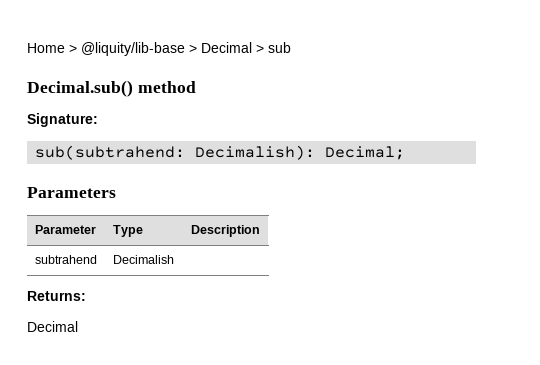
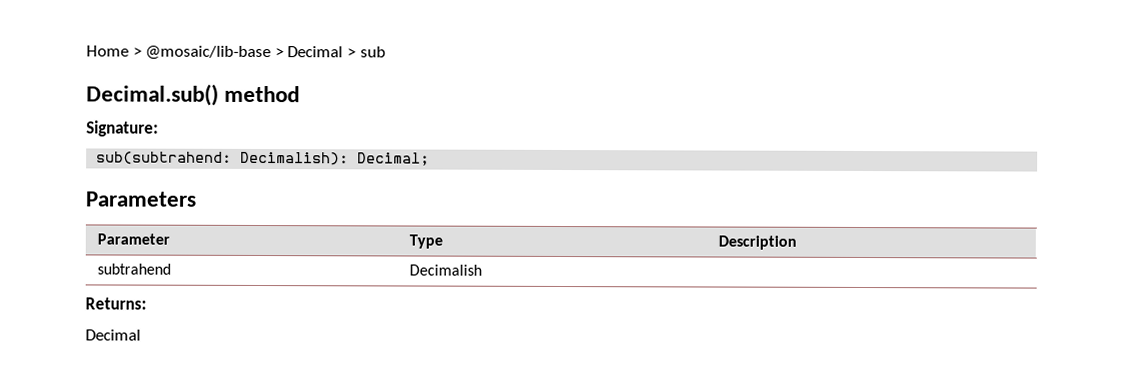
[81,42,185,56] @liquity/lib-base -> [145,45,272,61] @mosaic/lib-base

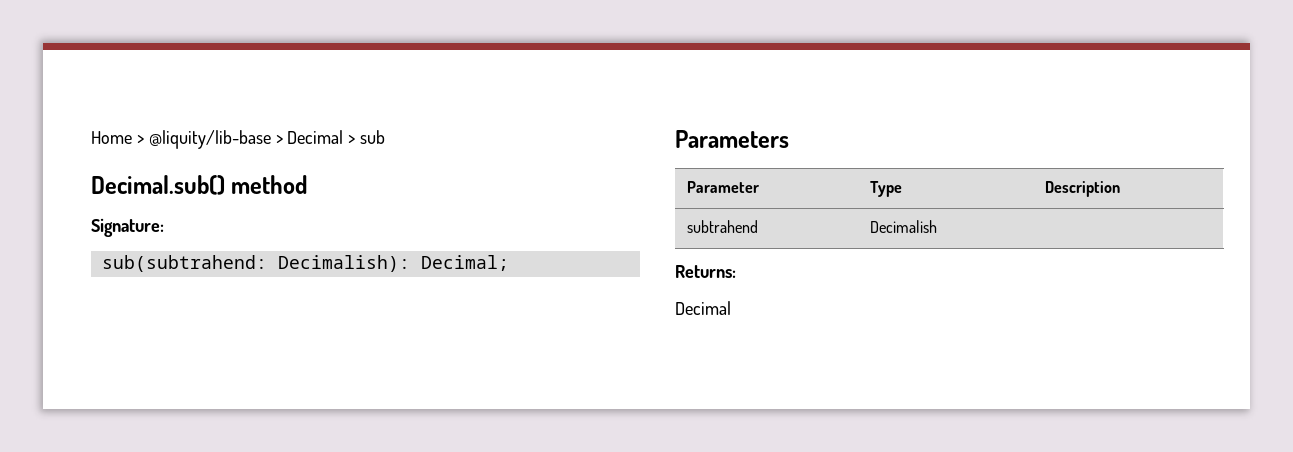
[145,45,272,61] @mosaic/lib-base -> [148,130,271,149] @liquity/lib-base

